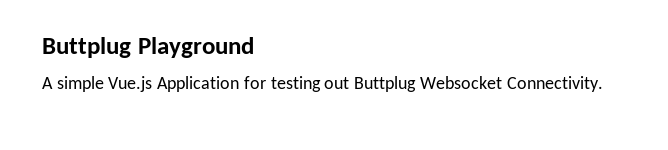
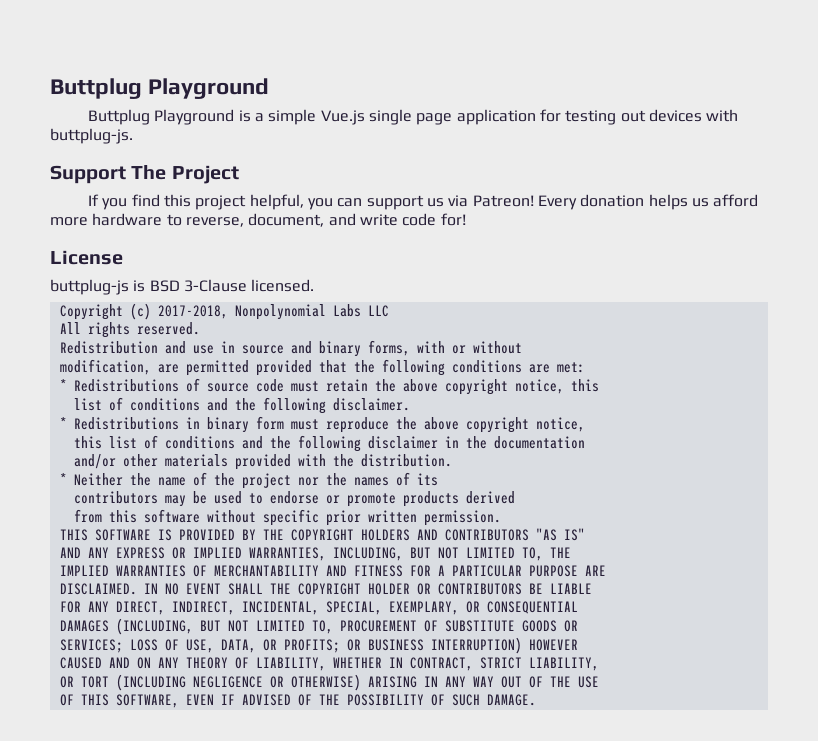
[42,76,603,92] A simple Vue.js Application for testing out Buttplug Websocket Connectivity. -> [88,109,739,125] [50,128,133,144] [50,165,239,184] [88,194,759,210] [50,213,466,227] [50,250,123,265] [50,279,315,295] [59,303,389,320] [59,322,200,338] [59,340,522,357] [59,359,585,376] [59,378,599,395] [73,397,410,414] [59,416,585,433] [73,435,585,452] [73,454,452,470] [59,472,438,489] [73,491,515,507] [73,509,501,526] [59,528,585,541] [59,547,571,561] [59,565,606,577] [59,583,592,595] [59,601,578,615] [59,618,578,635] [59,637,578,654] [59,657,599,671] [59,674,599,691] [59,694,536,708] Buttplug Playground is a simple Vue.js single page application for testing out devices with buttplug-js. // Support The Project // If you find this project helpful, you can support us via Patreon! Every donation helps us afford more hardware to reverse, document, and write code for! // License // buttplug-js is BSD 3-Clause licensed. // Copyright (c) 2017-2018, Nonpolynomial Labs LLC // All rights reserved. // Redistribution and use in source and binary forms, with or without // modification, are permitted provided that the following conditions are met: // * Redistributions of source code must retain the above copyright notice, this // list of conditions and the following disclaimer. // * Redistributions in binary form must reproduce the above copyright notice, // this list of conditions and the following disclaimer in the documentation // and/or other materials provided with the distribution. // * Neither the name of the project nor the names of its // contributors may be used to endorse or promote products derived // from this software without specific prior written permission. // THIS SOFTWARE IS PROVIDED BY THE COPYRIGHT HOLDERS AND CONTRIBUTORS "AS IS" // AND ANY EXPRESS OR IMPLIED WARRANTIES, INCLUDING, BUT NOT LIMITED TO, THE // IMPLIED WARRANTIES OF MERCHANTABILITY AND FITNESS FOR A PARTICULAR PURPOSE ARE // DISCLAIMED. IN NO EVENT SHALL THE COPYRIGHT HOLDER OR CONTRIBUTORS BE LIABLE // FOR ANY DIRECT, INDIRECT, INCIDENTAL, SPECIAL, EXEMPLARY, OR CONSEQUENTIAL // DAMAGES (INCLUDING, BUT NOT LIMITED TO, PROCUREMENT OF SUBSTITUTE GOODS OR // SERVICES; LOSS OF USE, DATA, OR PROFITS; OR BUSINESS INTERRUPTION) HOWEVER // CAUSED AND ON ANY THEORY OF LIABILITY, WHETHER IN CONTRACT, STRICT LIABILITY, // OR TORT (INCLUDING NEGLIGENCE OR OTHERWISE) ARISING IN ANY WAY OUT OF THE USE // OF THIS SOFTWARE, EVEN IF ADVISED OF THE POSSIBILITY OF SUCH DAMAGE.

